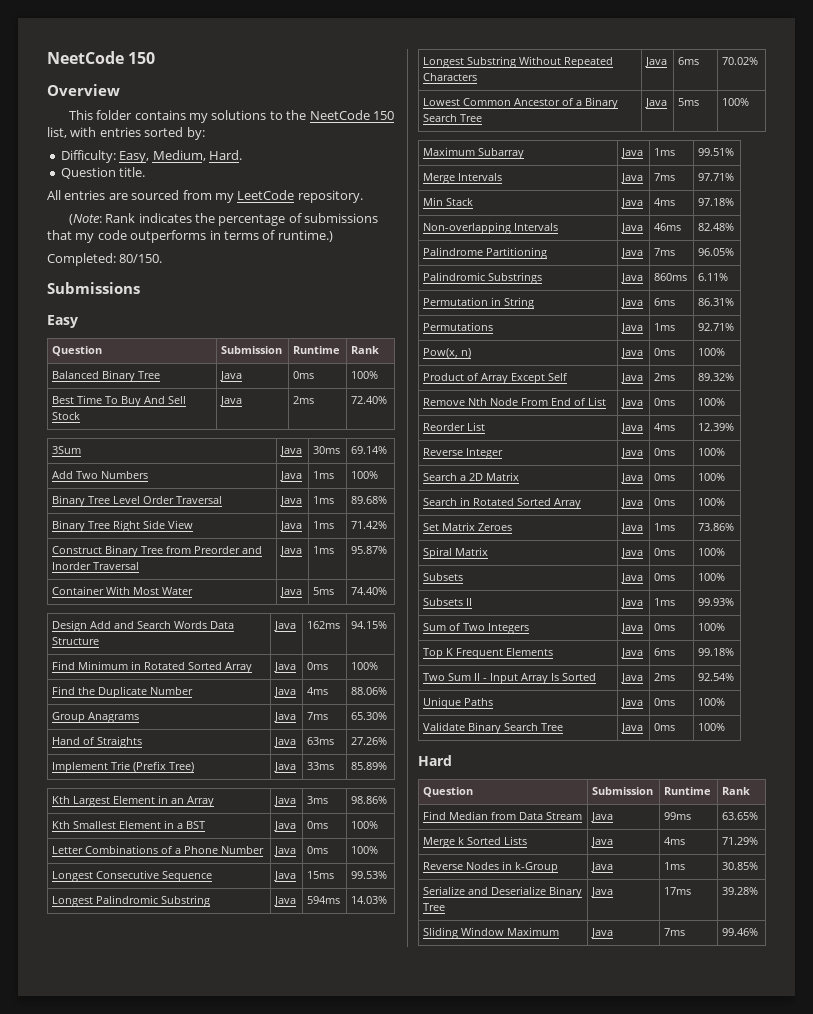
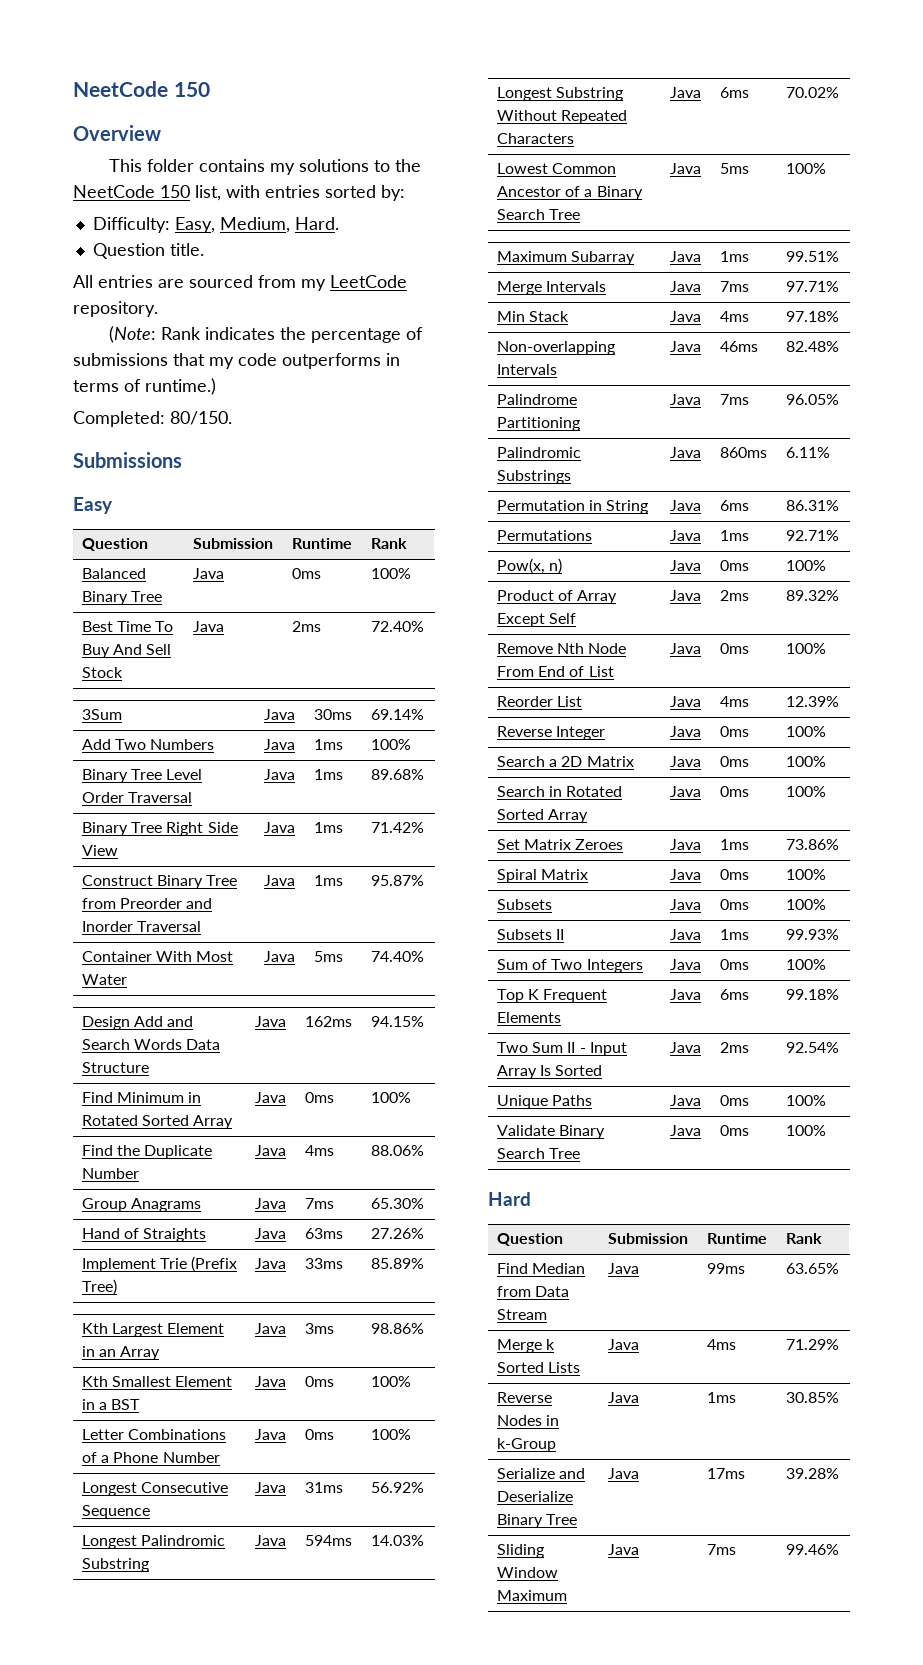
[307,871,335,879] [351,871,388,879] 15ms | 99.53% -> [304,1482,343,1493] [370,1482,424,1493] 31ms | 56.92%

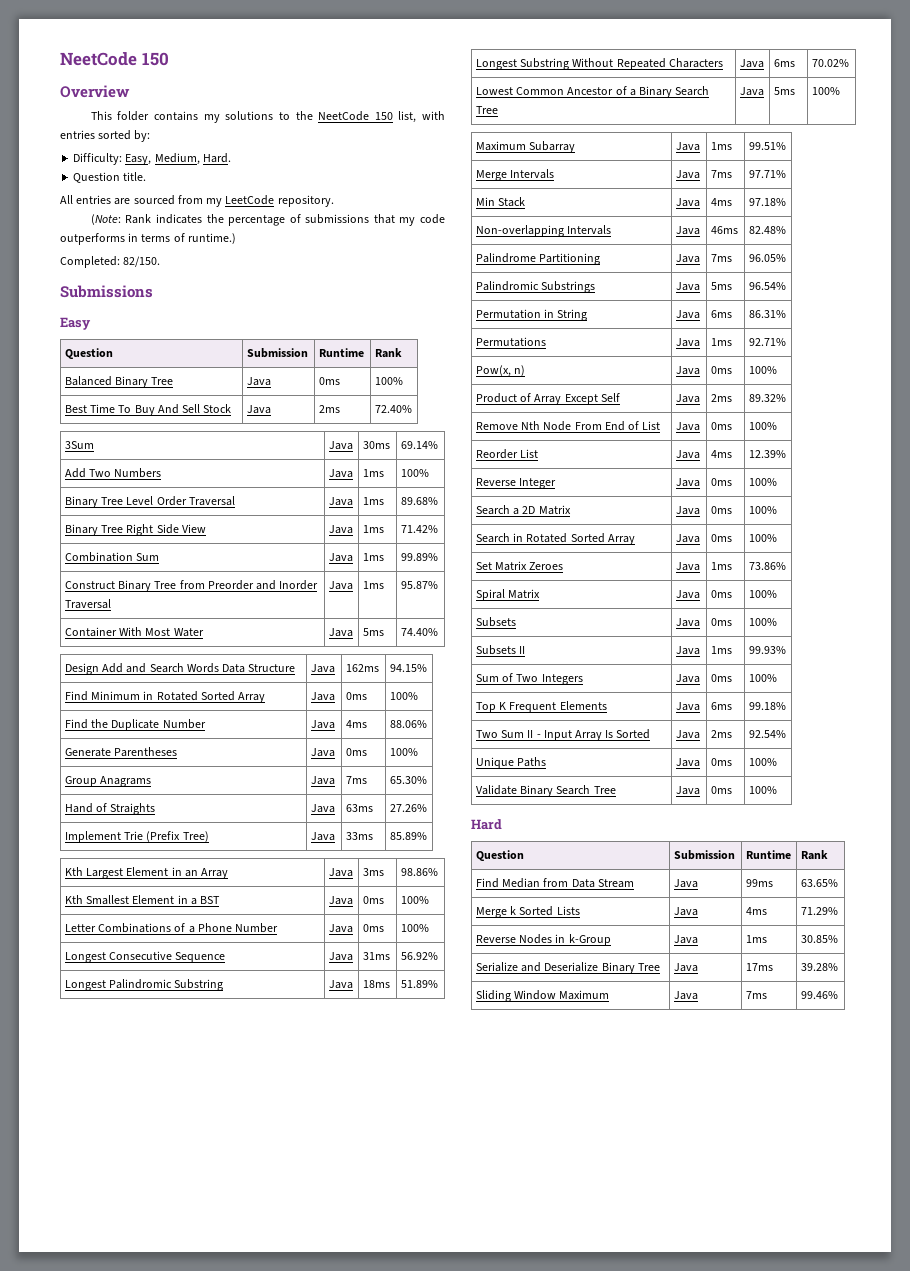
[170,411,232,425] 80/150. -> [123,256,161,267] 82/150.
(424, 827) none -> [64,552,160,562] [328,553,353,562] [362,553,384,561] [400,553,438,561] // Combination Sum | Java | 1ms | 99.89%
(424, 1150) none -> [64,747,178,757] [310,748,335,757] [345,748,367,756] [389,748,418,756] // Generate Parentheses | Java | 0ms | 100%
[304,1535,352,1546] [370,1535,424,1546] 594ms | 14.03% -> [362,980,390,988] [400,980,438,988] 18ms | 51.89%
[719,447,767,458] [785,447,830,458] 860ms | 6.11% -> [710,282,732,290] [748,282,786,290] 5ms | 96.54%

